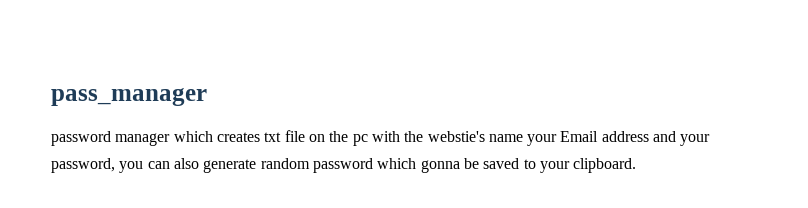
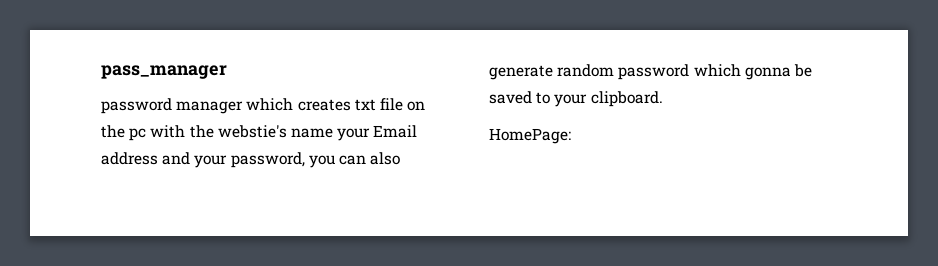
(637, 165) none -> [489,128,571,144] // HomePage:

